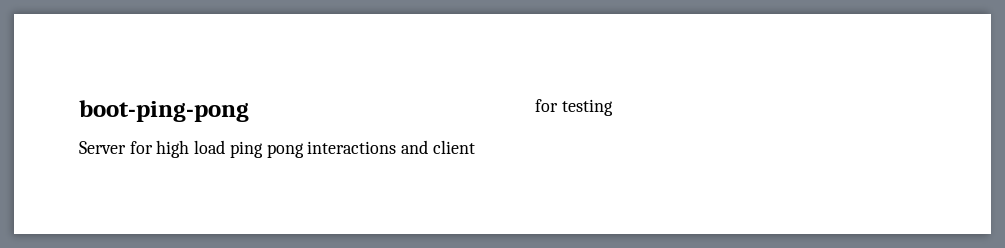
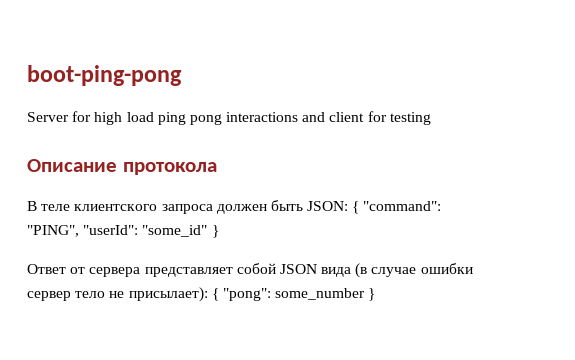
(613, 107) none -> [27,159,217,175] [27,200,442,214] [27,225,219,238] [27,263,473,278] [27,287,376,302] // Описание протокола // В теле клиентского запроса должен быть JSON: { "command": "PING", "userId": "some_id" } // Ответ от сервера представляет собой JSON вида (в случае ошибки сервер тело не присылает): { "pong": some_number }

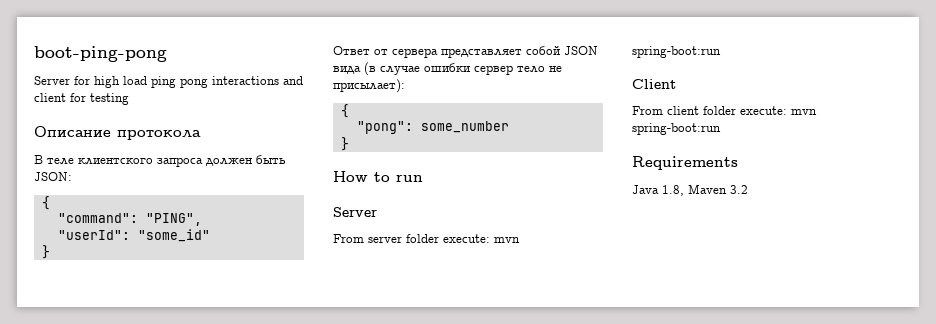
[352,201,360,214] { -> [41,196,50,210] // { //
(79, 231) none -> (202, 219) //
(208, 231) none -> (210, 235) //
[211,288,219,301] { -> [340,104,349,118] // { //
[368,288,376,301] } -> [340,137,349,151] [333,171,423,182] [333,207,377,217] [333,234,520,243] [632,46,721,58] [632,79,676,89] [632,106,817,115] [632,123,721,135] [632,156,738,170] [632,184,748,196] // } // How to run // Server // From server folder execute: mvn spring-boot:run // Client // From client folder execute: mvn spring-boot:run // Requirements // Java 1.8, Maven 3.2

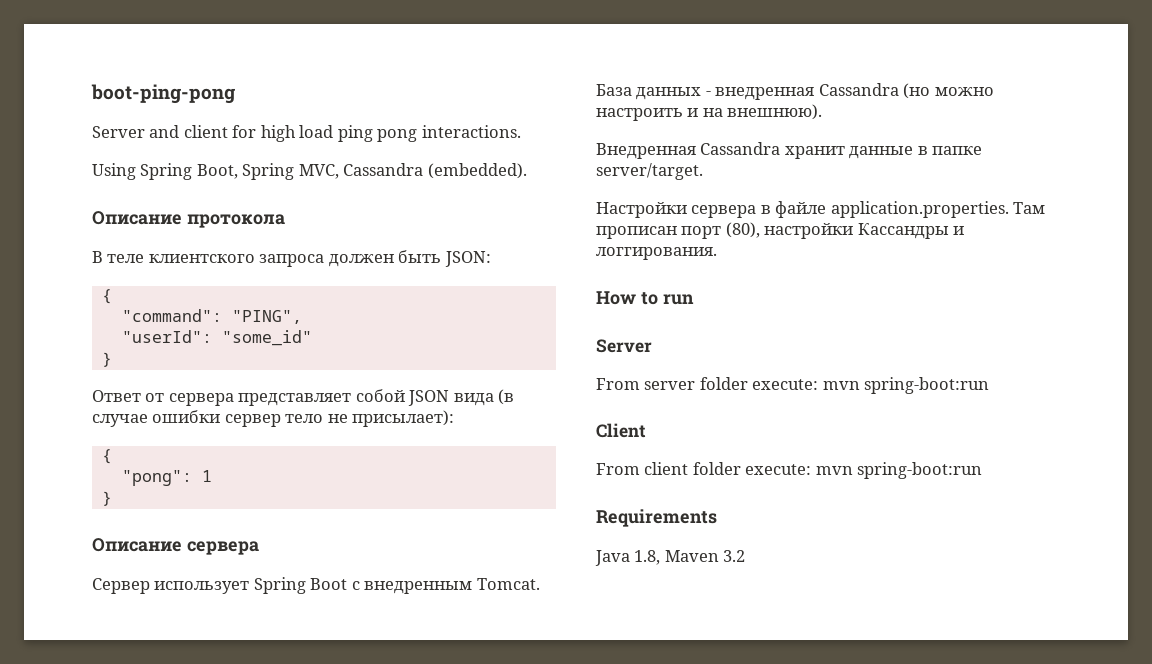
(70, 80) none -> [149,125,228,138] and client
[212,76,303,85] [34,93,129,105] interactions and client for testing -> [421,125,521,138] [92,163,527,180] interactions. // Using Spring Boot, Spring MVC, Cassandra (embedded).
[420,121,509,133] [340,137,349,151] some_number // } -> [201,470,212,482] [101,491,112,506] [92,538,259,555] [92,577,540,594] [596,83,994,100] [596,104,823,121] [596,142,983,159] [596,163,703,180] [596,201,1046,218] [596,222,965,239] [596,247,717,260] 1 // } // Описание сервера // Сервер использует Spring Boot с внедренным Tomcat. База данных - внедренная Cassandra (но можно настроить и на внешнюю). // Внедренная Cassandra хранит данные в папке server/target. // Настройки сервера в файле application.properties. Там прописан порт (80), настройки Кассандры и логгирования.

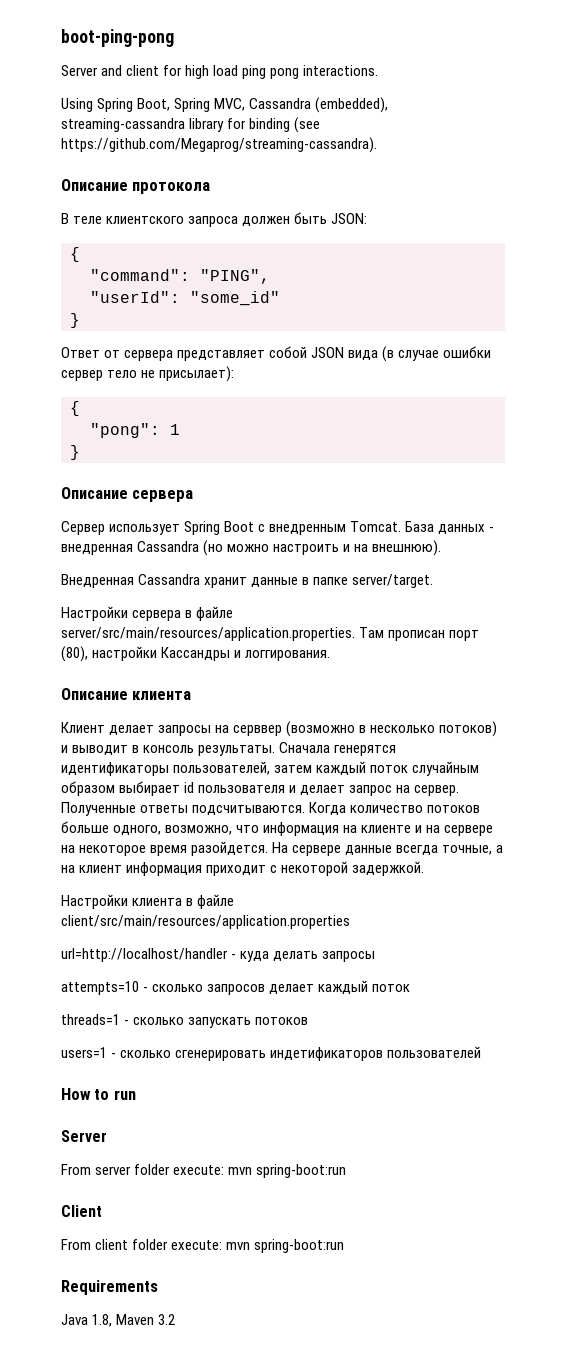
[427,163,527,179] (embedded). -> [315,97,389,113] [61,117,321,133] [61,137,377,153] (embedded), streaming-cassandra library for binding (see https://github.com/Megaprog/streaming-cassandra).
[830,201,1009,218] application.properties. -> [61,627,355,641] server/src/main/resources/application.properties.
(717, 253) none -> [61,688,192,700] [61,721,498,737] [61,742,397,756] [61,761,480,776] [61,781,460,796] [61,802,481,816] [61,821,494,836] [61,841,504,856] [61,861,425,876] [61,894,235,909] [61,915,350,929] [61,948,376,962] [61,980,411,995] [61,1014,309,1028] [61,1046,482,1061] // Описание клиента // Клиент делает запросы на серввер (возможно в несколько потоков) и выводит в консоль результаты. Сначала генерятся идентификаторы пользователей, затем каждый поток случайным образом выбирает id пользователя и делает запрос на сервер. Полученные ответы подсчитываются. Когда количество потоков больше одного, возможно, что информация на клиенте и на сервере на некоторое время разойдется. На сервере данные всегда точные, а на клиент информация приходит с некоторой задержкой. // Настройки клиента в файле client/src/main/resources/application.properties // url=http://localhost/handler - куда делать запросы // attempts=10 - сколько запросов делает каждый поток // threads=1 - сколько запускать потоков // users=1 - сколько сгенерировать индетификаторов пользователей

